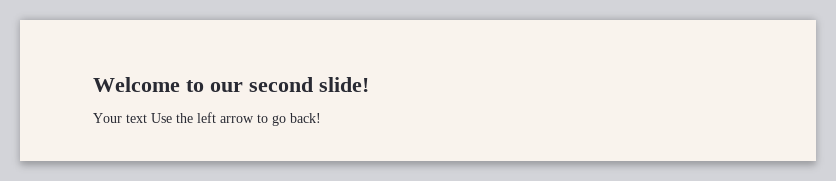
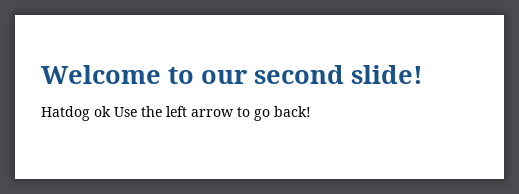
[93,113,147,123] Your text -> [41,106,111,121] Hatdog ok

